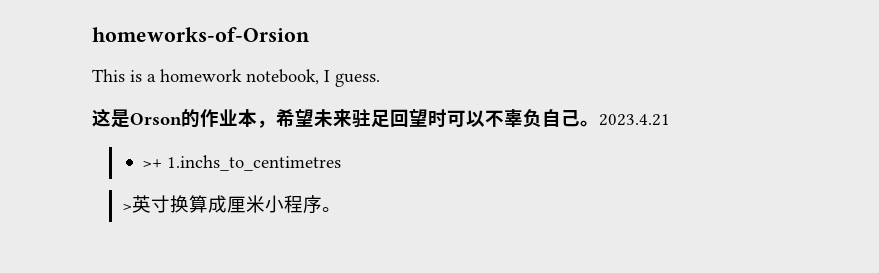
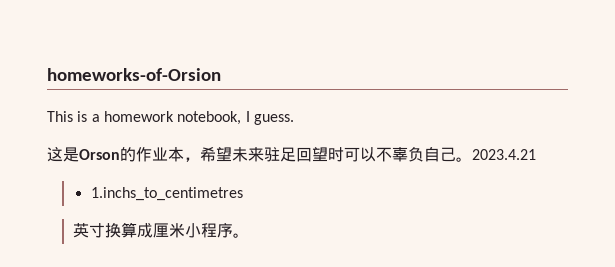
[142,159,163,168] >+ -> (536, 154) none
[122,203,133,211] > -> (243, 194) none

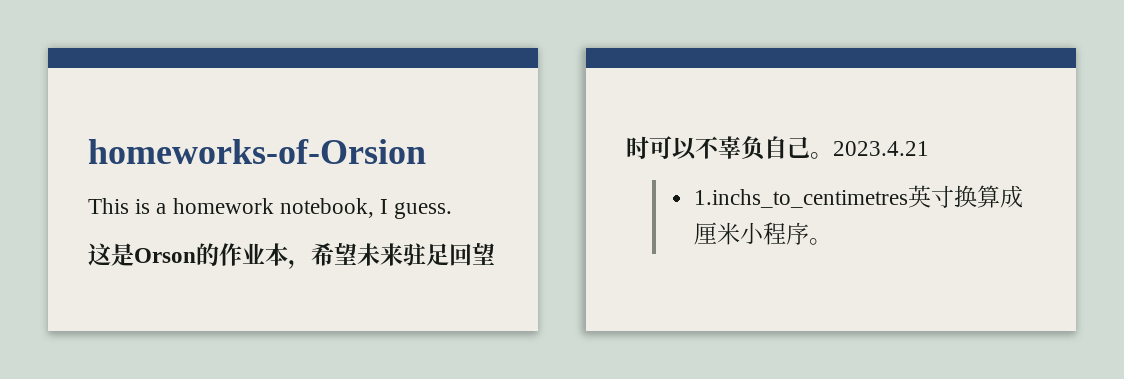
(243, 194) // -> (908, 198) none

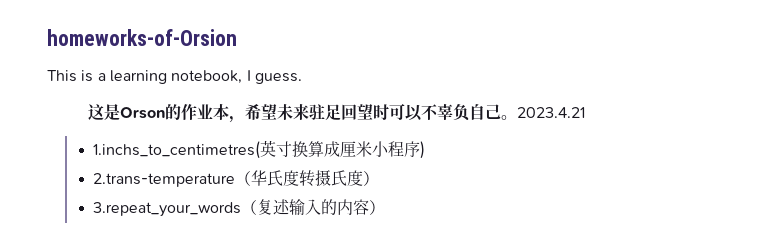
[172,198,274,214] homework -> [109,70,167,84] learning
[693,189,908,208] 1.inchs_to_centimetres -> [93,141,261,159] 1.inchs_to_centimetres(
[808,238,832,245] 。 -> [420,141,426,159] [93,170,380,187] [93,199,386,217] ) // 2.trans-temperature（华氏度转摄氏度） // 3.repeat_your_words（复述输入的内容）

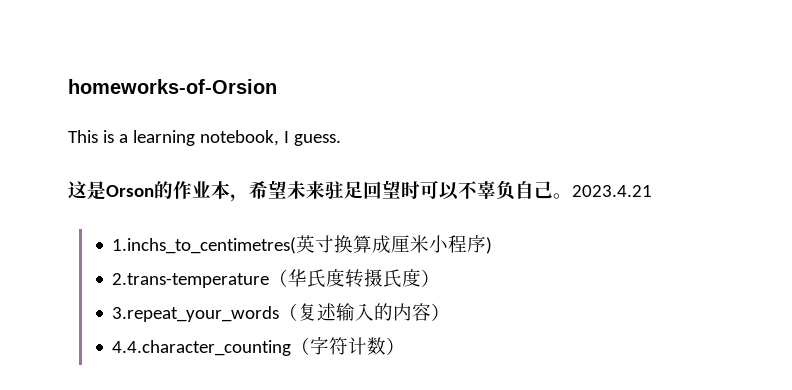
(386, 207) none -> [112,336,406,356] // 4.4.character_counting（字符计数）

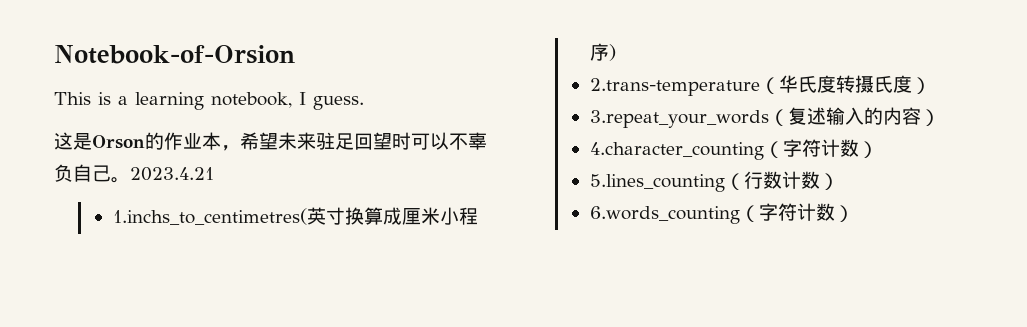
[68,79,277,94] homeworks-of-Orsion -> [54,45,295,64] Notebook-of-Orsion
[112,336,406,356] 4.4.character_counting（字符计数） -> [589,139,878,160] [589,171,839,192] [589,203,854,224] 4.character_counting（字符计数） // 5.lines_counting（行数计数） // 6.words_counting（字符计数）

